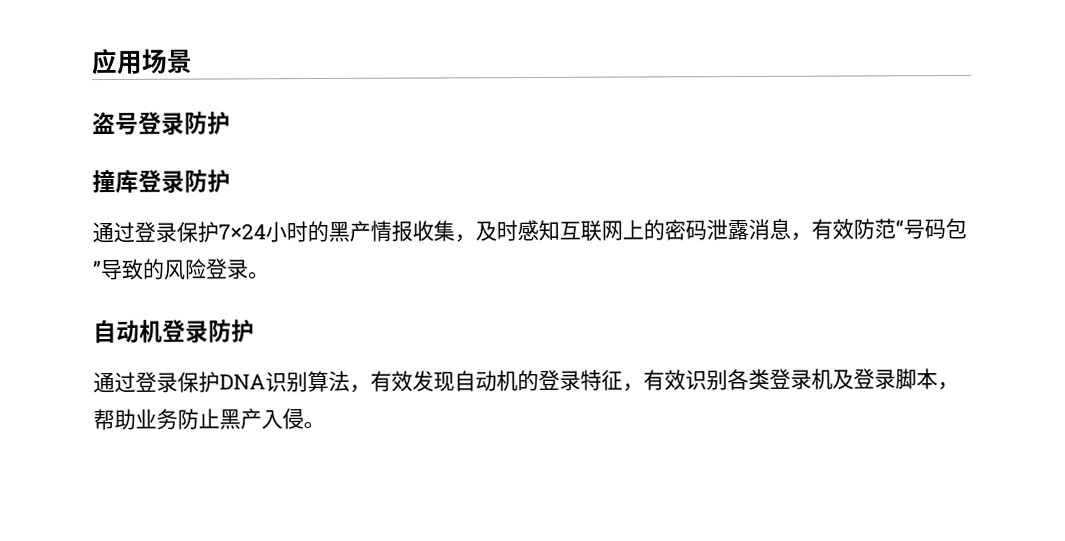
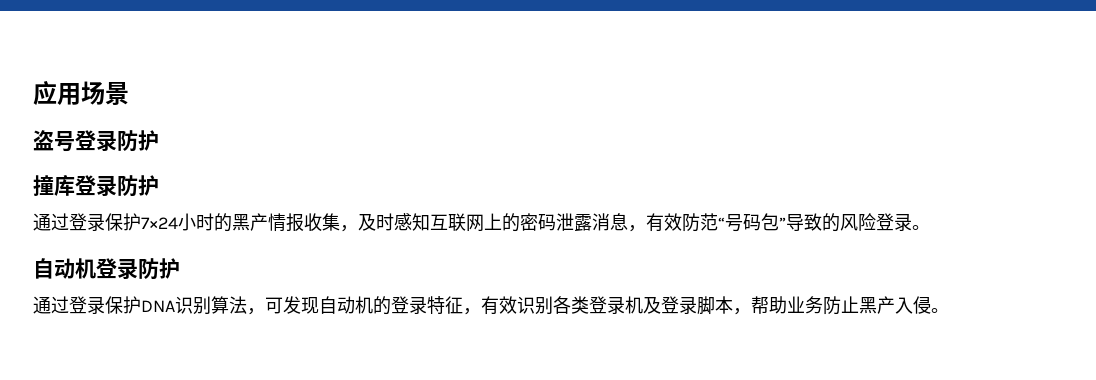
[370,370,413,392] 有效 -> [265,297,283,314] 可

